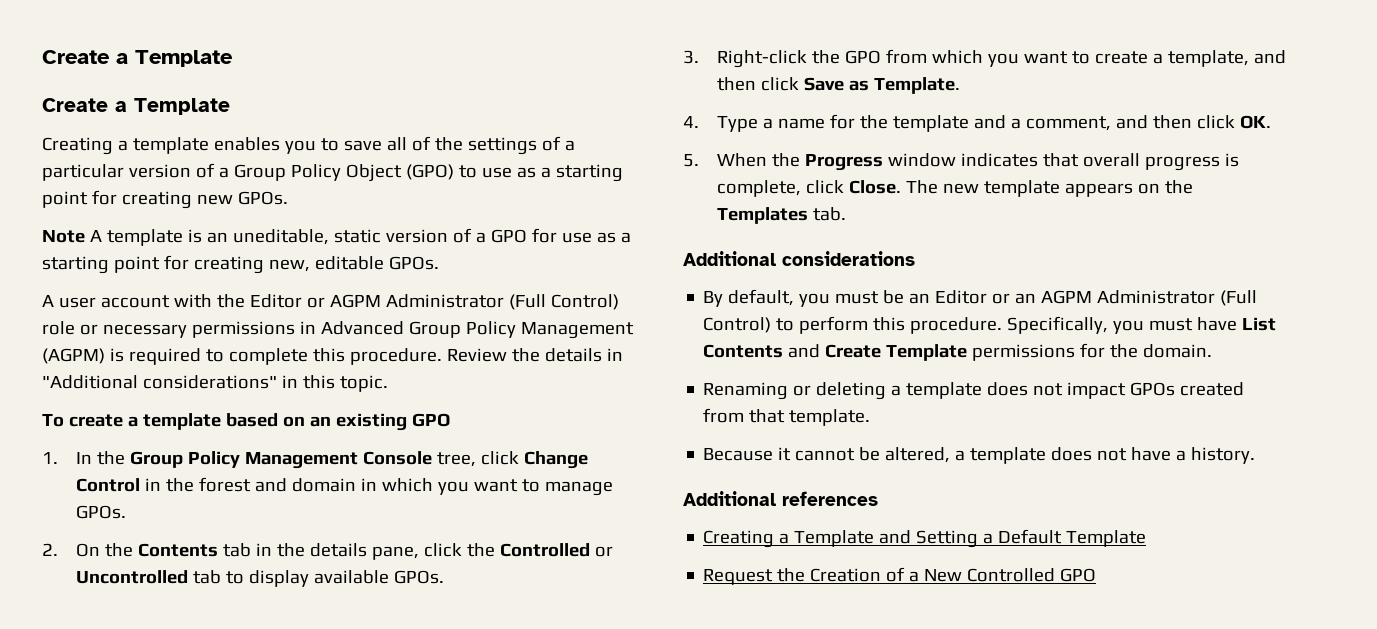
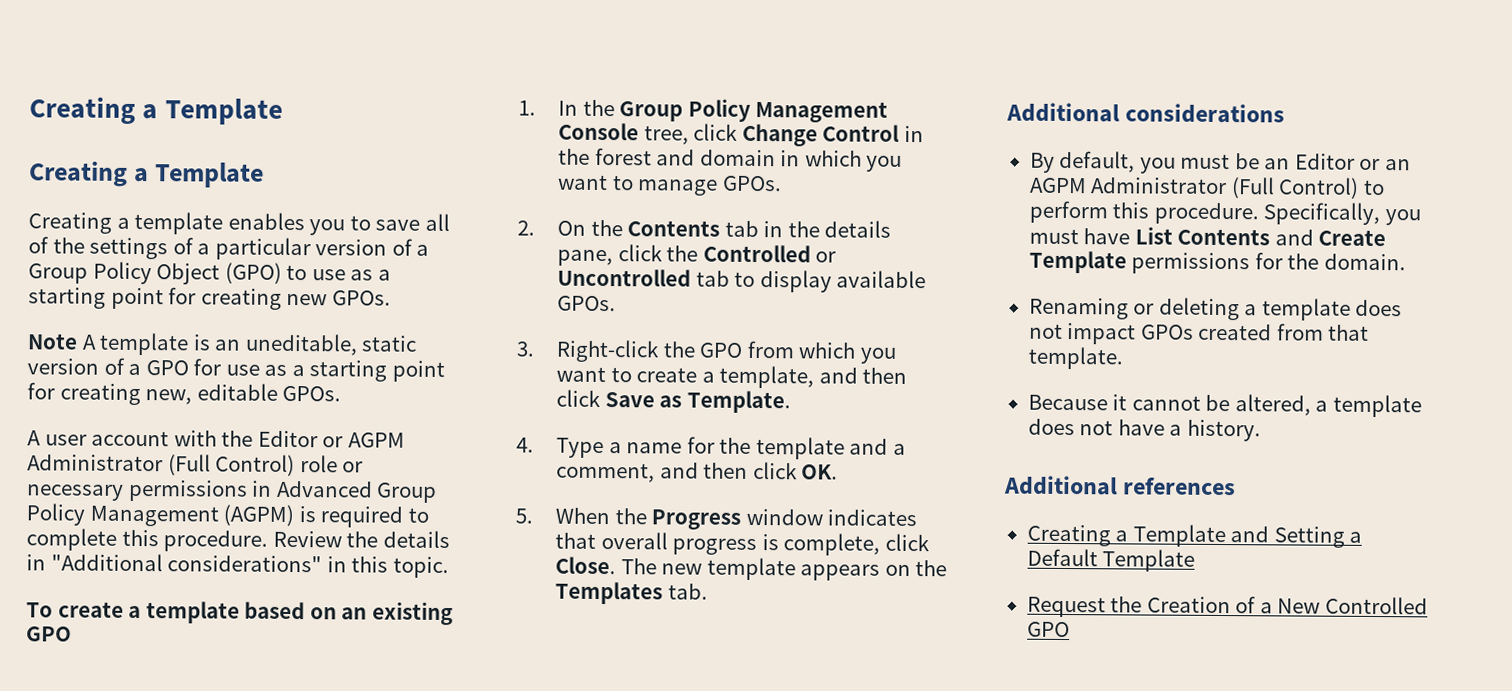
[42,50,233,67] [42,98,108,112] Create a Template // Create -> [29,96,283,125] [29,161,128,187] Creating a Template // Creating

